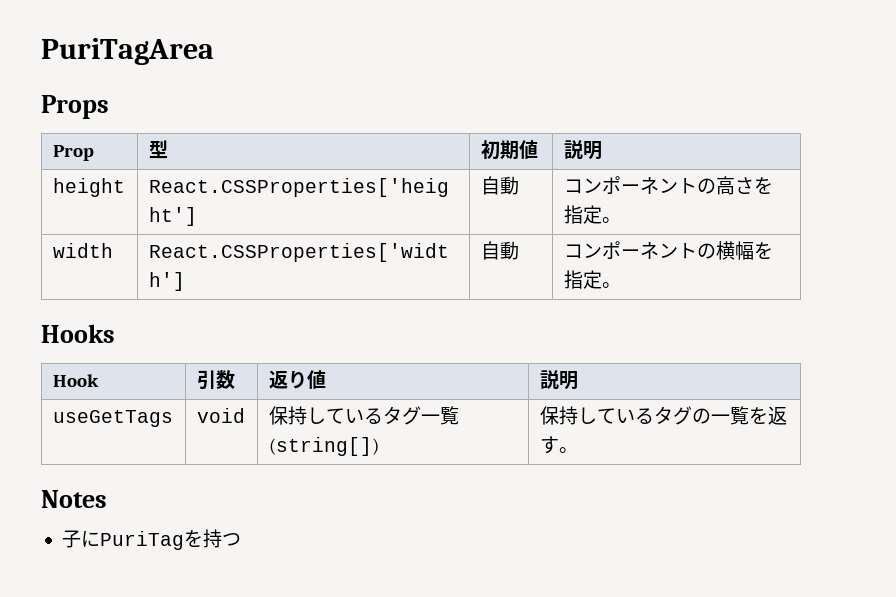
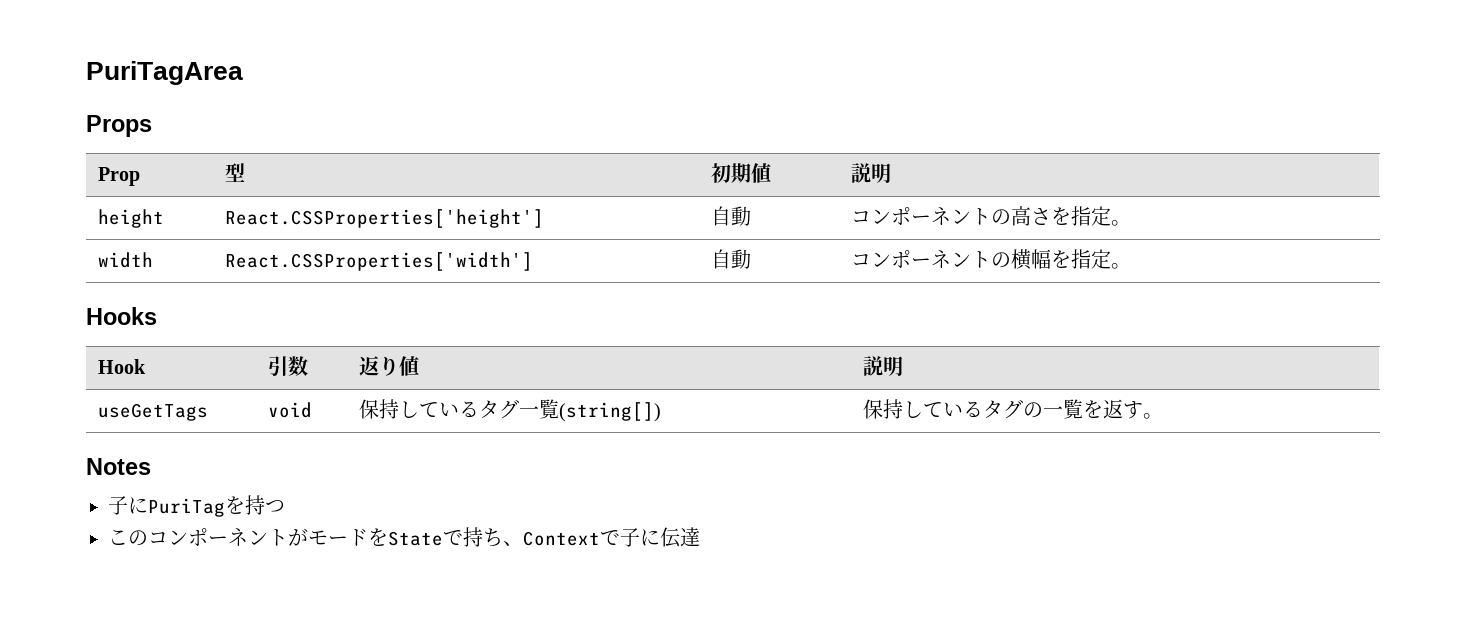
(241, 539) none -> [108,527,700,548] // このコンポーネントがモードをStateで持ち、Contextで子に伝達

